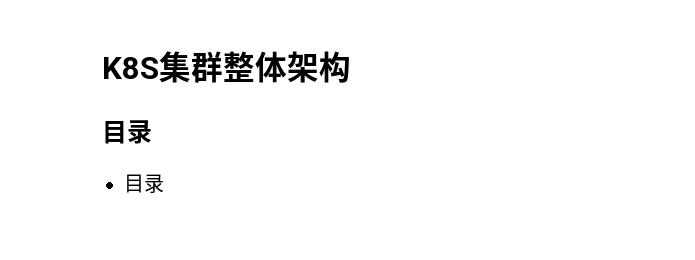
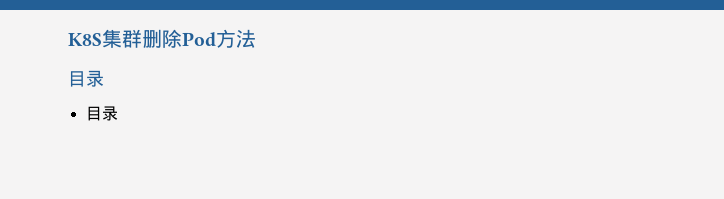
[223,51,351,83] 整体架构 -> [142,29,256,48] 删除Pod方法

